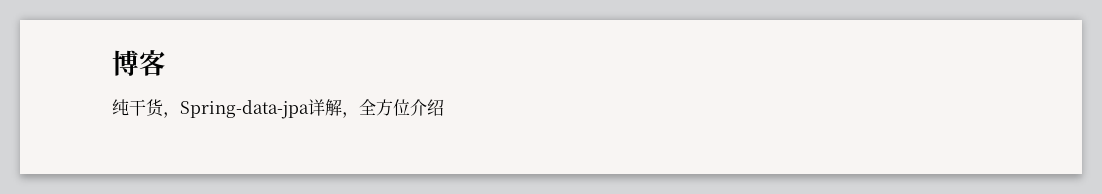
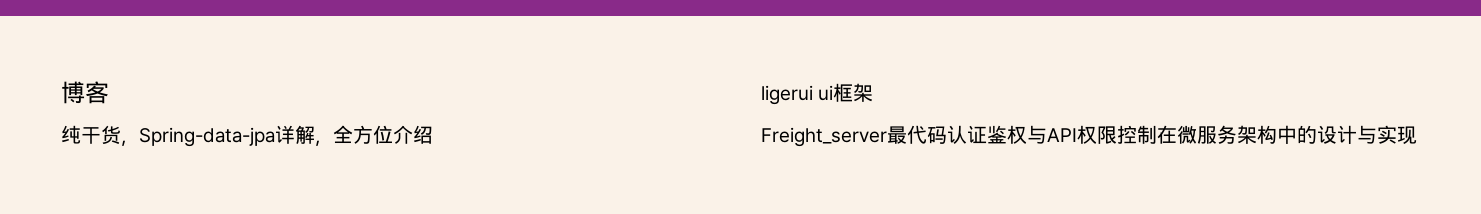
(444, 107) none -> [761,83,874,105] [761,125,1417,147] // ligerui ui框架 // Freight_server最代码认证鉴权与API权限控制在微服务架构中的设计与实现

